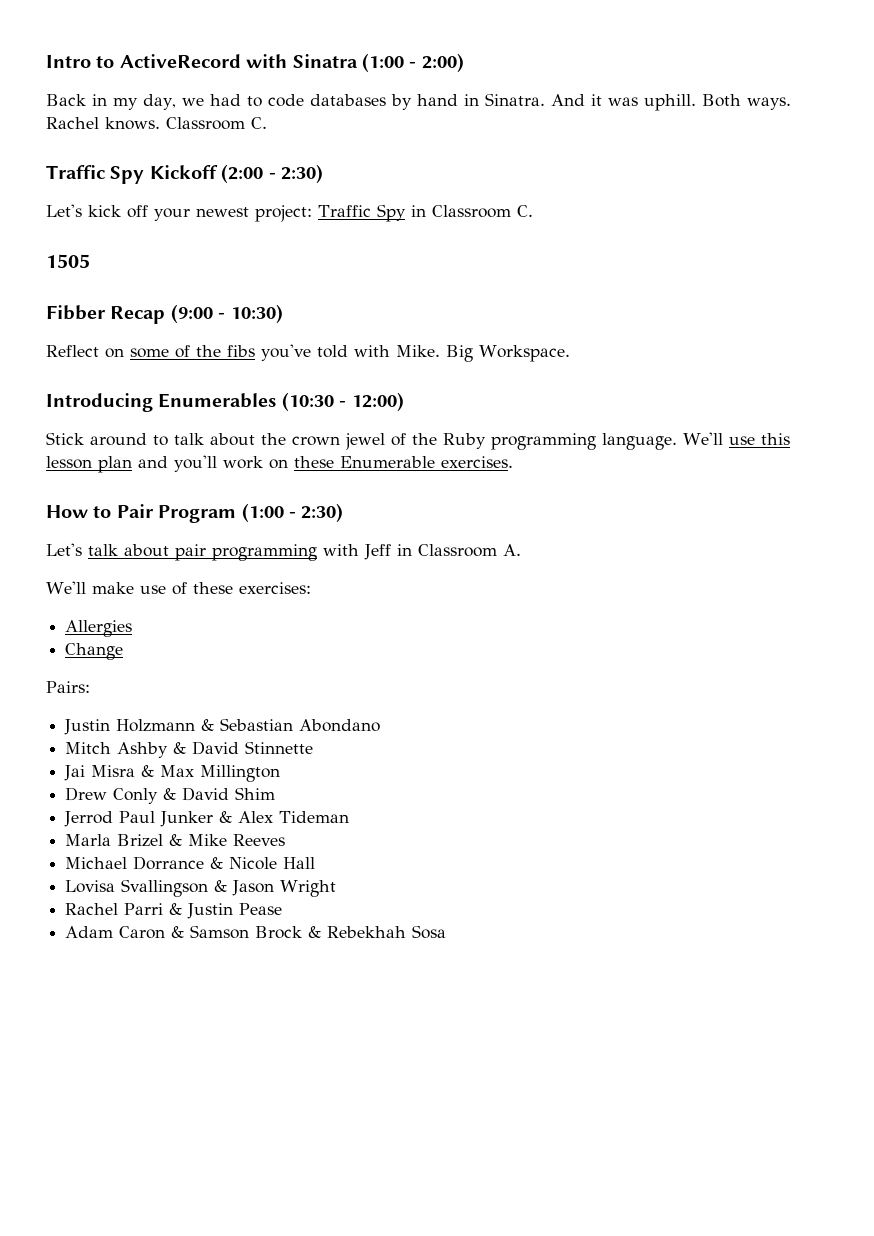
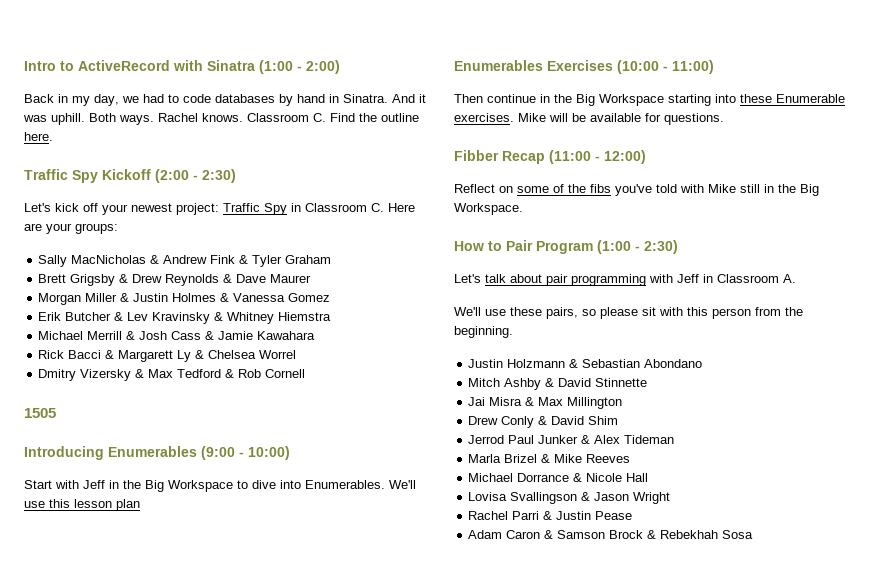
(267, 123) none -> [330,113,419,122] [24,132,53,141] Find the outline here.
[46,254,90,268] // 1505 -> [388,203,415,212] [24,223,118,234] [38,255,332,267] [38,274,312,286] [38,293,331,305] [38,312,332,324] [38,331,316,340] [38,350,297,362] [38,369,306,381] [24,408,56,418] [24,446,290,460] [24,480,416,492] [24,499,140,511] [454,60,714,74] [454,94,845,106] [454,113,724,125] Here are your groups: // Sally MacNicholas & Andrew Fink & Tyler Graham // Brett Grigsby & Drew Reynolds & Dave Maurer // Morgan Miller & Justin Holmes & Vanessa Gomez // Erik Butcher & Lev Kravinsky & Whitney Hiemstra // Michael Merrill & Josh Cass & Jamie Kawahara // Rick Bacci & Margarett Ly & Chelsea Worrel // Dmitry Vizersky & Max Tedford & Rob Cornell // 1505 // Introducing Enumerables (9:00 - 10:00) // Start with Jeff in the Big Workspace to dive into Enumerables. We'll use this lesson plan // Enumerables Exercises (10:00 - 11:00) // Then continue in the Big Workspace starting into these Enumerable exercises. Mike will be available for questions.
[170,304,283,324] (9:00 - 10:30) -> [549,150,646,164] (11:00 - 12:00)
[396,345,570,362] [46,392,404,412] [46,432,790,450] [46,455,513,473] Mike. Big Workspace. // Introducing Enumerables (10:30 - 12:00) // Stick around to talk about the crown jewel of the Ruby programming language. We'll use this lesson plan and you'll work on these Enumerable exercises. -> [708,184,819,196] [454,203,523,215] Mike still in the Big Workspace.
[91,582,311,595] [65,620,133,637] [65,643,124,660] [46,681,90,693] make use of these exercises: // Allergies // Change // Pairs: -> [485,307,803,319] [454,326,513,338] use these pairs, so please sit with this person from the beginning.

